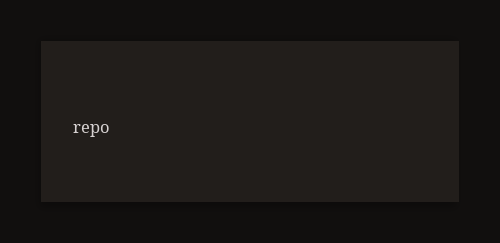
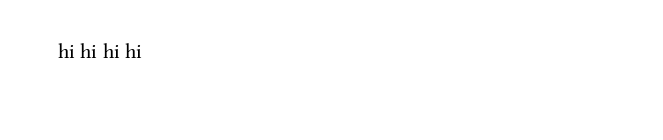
[73,124,110,137] repo -> [58,43,142,58] hi hi hi hi

